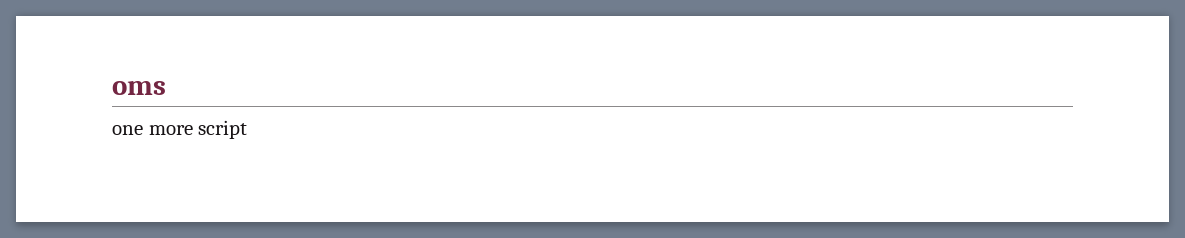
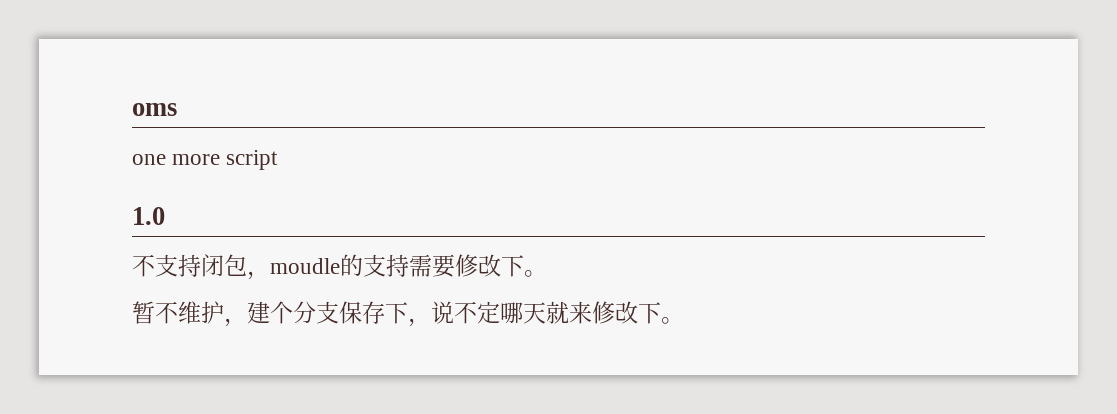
(248, 129) none -> [132,207,165,225] [132,254,547,280] [132,301,684,327] // 1.0 // 不支持闭包，moudle的支持需要修改下。 // 暂不维护，建个分支保存下，说不定哪天就来修改下。

